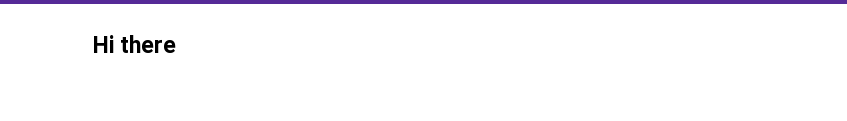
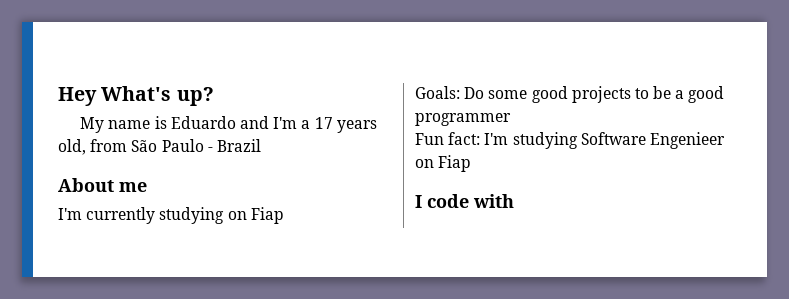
[93,35,177,53] Hi there -> [58,86,214,106] [80,116,377,133] [58,139,261,155] [58,178,147,192] [58,207,284,224] [415,86,725,103] [415,113,511,126] [415,132,725,149] [415,155,472,172] [415,194,514,208] Hey What's up? // My name is Eduardo and I'm a 17 years old, from São Paulo - Brazil // About me // I'm currently studying on Fiap // Goals: Do some good projects to be a good programmer // Fun fact: I'm studying Software Engenieer on Fiap // I code with

